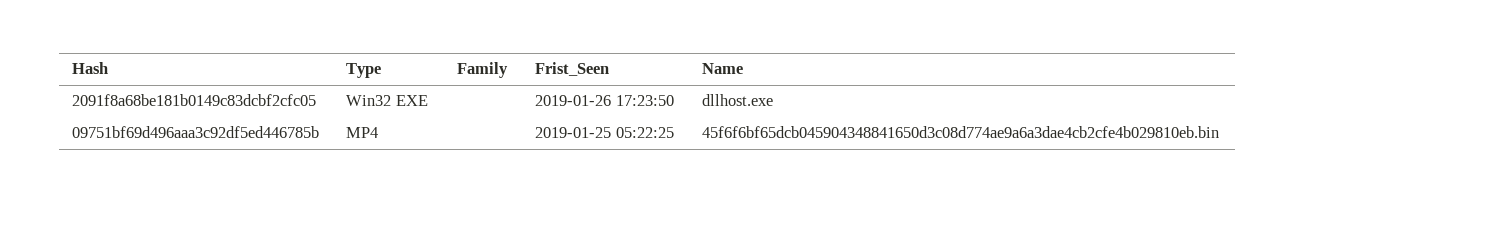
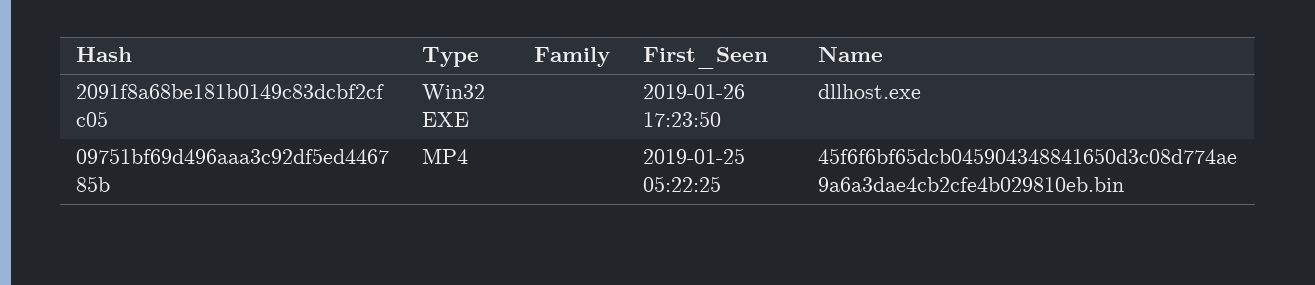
[535,62,610,76] Frist_Seen -> [643,47,769,69] First_Seen

